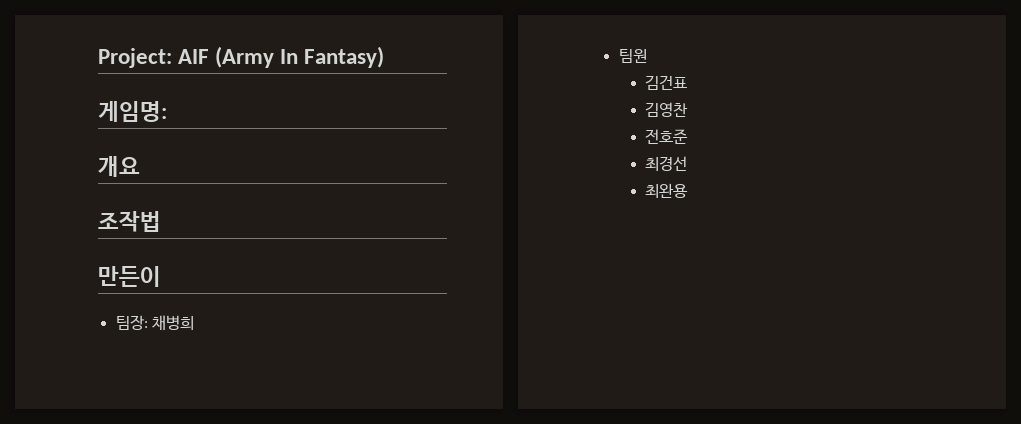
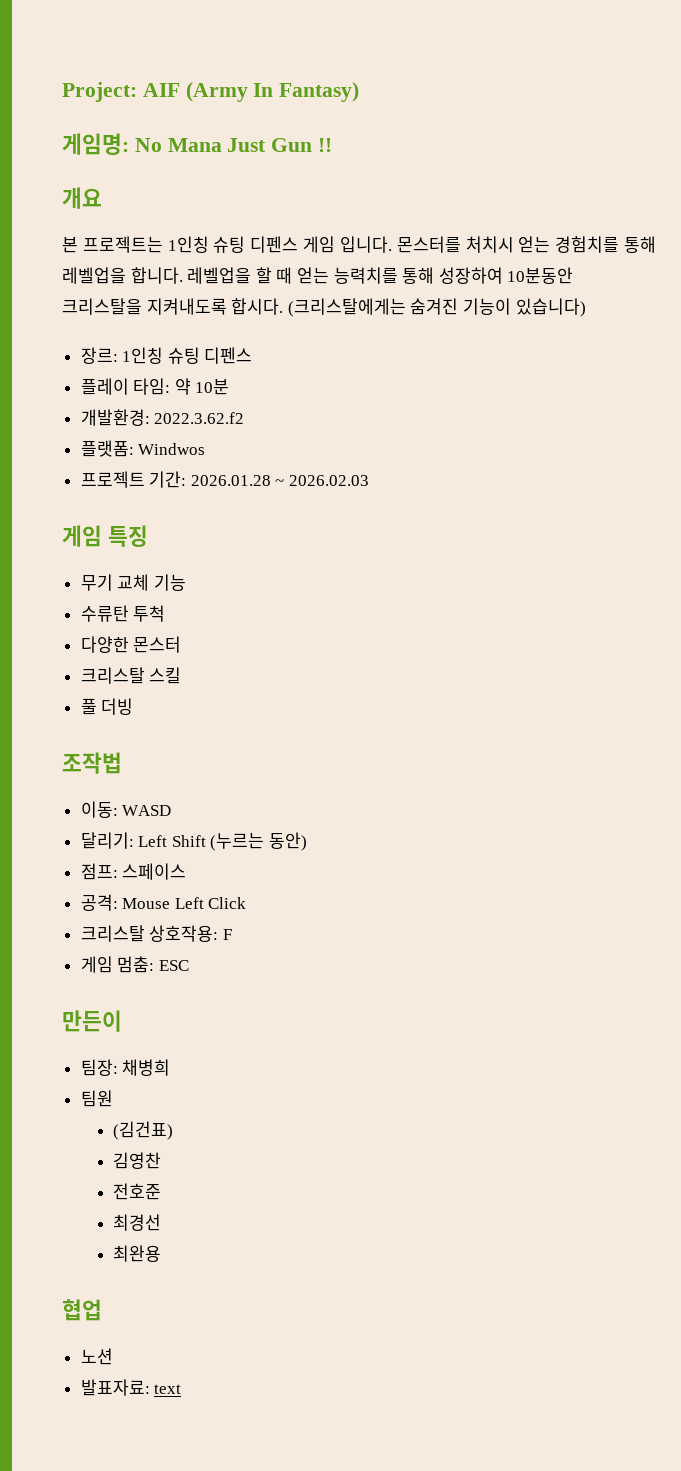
[98,156,140,177] [98,211,161,232] // 개요 // 조작법 -> [134,138,333,152] [62,187,102,209] [62,236,656,253] [62,267,574,284] [62,298,586,317] [80,347,253,364] [80,378,230,395] [80,409,245,426] [80,440,206,457] [80,471,370,488] [62,525,148,547] [80,574,186,591] [80,605,166,622] [80,636,182,653] [80,667,182,684] [80,698,134,715] [62,752,122,774] [80,801,172,818] [80,832,308,851] [80,863,187,880] [80,894,247,911] [80,925,232,942] [80,956,189,973] No Mana Just Gun !! // 개요 // 본 프로젝트는 1인칭 슈팅 디펜스 게임 입니다. 몬스터를 처치시 얻는 경험치를 통해 레벨업을 합니다. 레벨업을 할 때 얻는 능력치를 통해 성장하여 10분동안 크리스탈을 지켜내도록 합시다. (크리스탈에게는 숨겨진 기능이 있습니다) // 장르: 1인칭 슈팅 디펜스 // 플레이 타임: 약 10분 // 개발환경: 2022.3.62.f2 // 플랫폼: Windwos // 프로젝트 기간: 2026.01.28 ~ 2026.02.03 // 게임 특징 // 무기 교체 기능 // 수류탄 투척 // 다양한 몬스터 // 크리스탈 스킬 // 풀 더빙 // 조작법 // 이동: WASD // 달리기: Left Shift (누르는 동안) // 점프: 스페이스 // 공격: Mouse Left Click // 크리스탈 상호작용: F // 게임 멈춤: ESC
[645,75,688,90] 김건표 -> [113,1121,174,1140] (김건표)
(689, 190) none -> [62,1299,102,1321] [80,1348,113,1365] [80,1379,182,1396] // 협업 // 노션 // 발표자료: text

